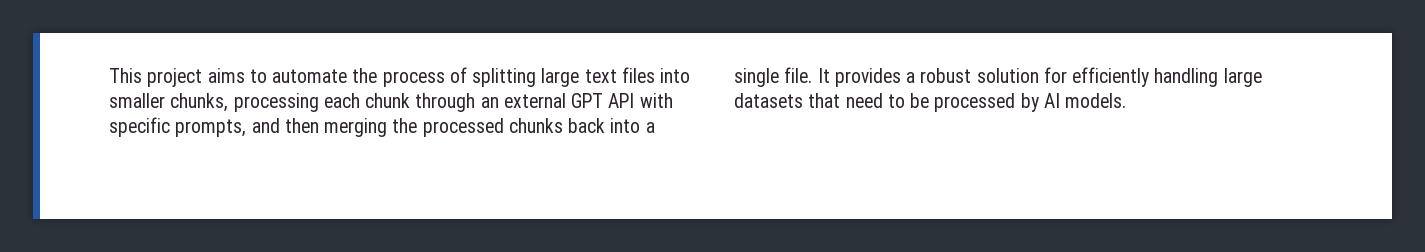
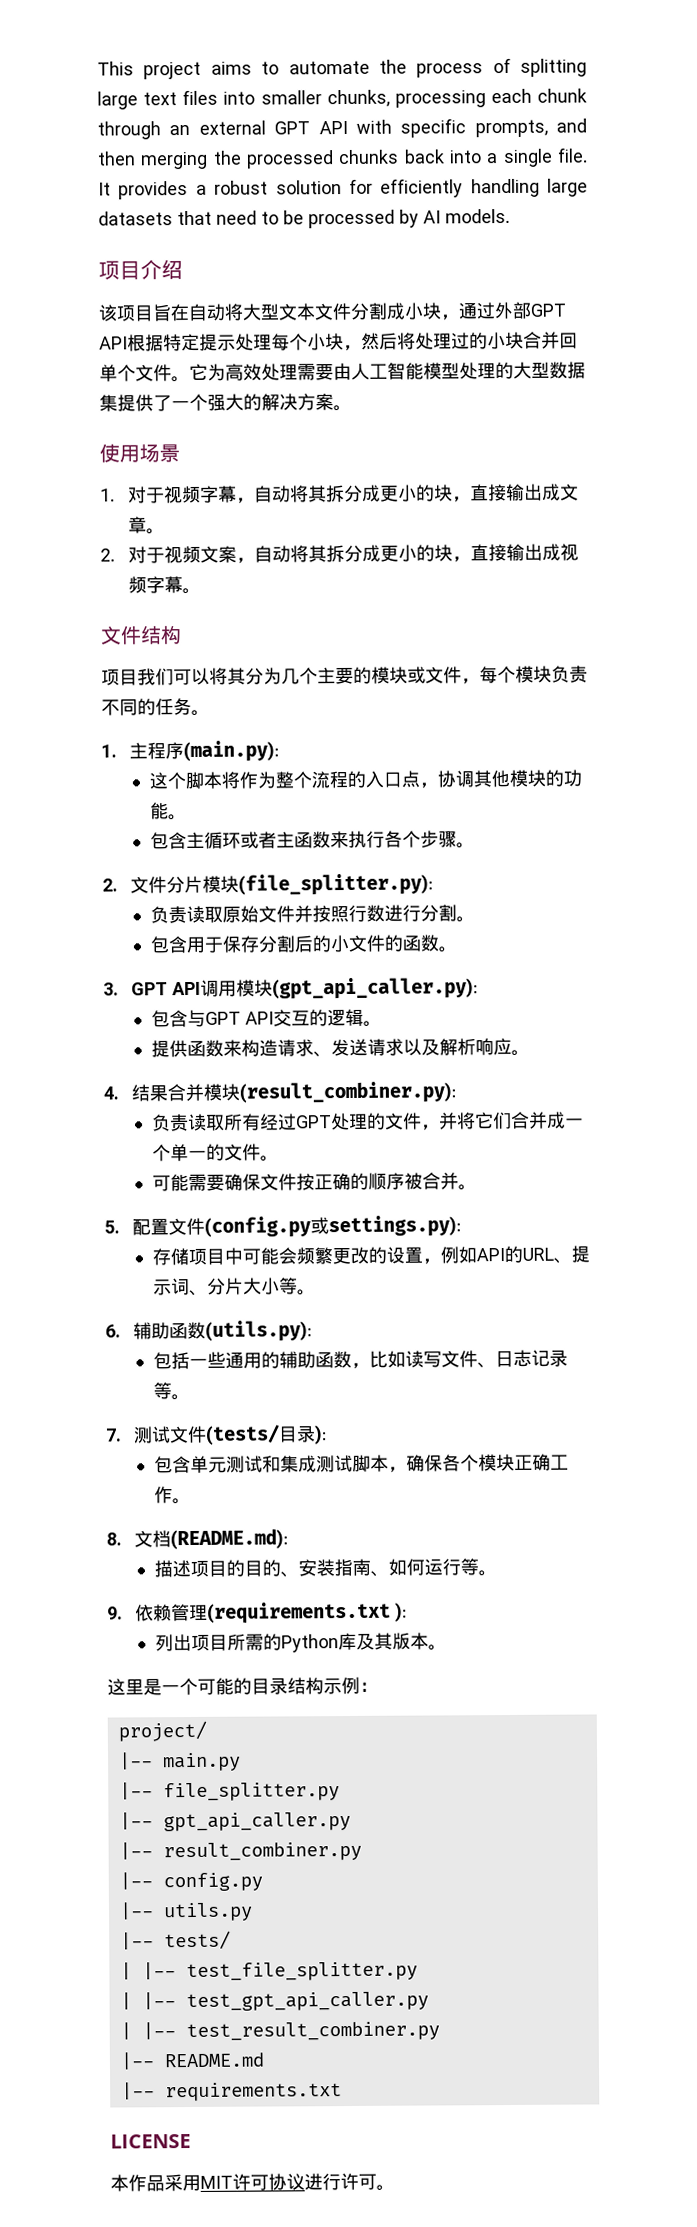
(1127, 100) none -> [98,260,183,280] [98,301,566,322] [99,331,578,352] [99,361,586,383] [99,393,352,412] [99,443,180,463] [100,483,579,504] [127,516,165,535] [100,543,579,564] [127,576,201,595] [100,625,182,645] [101,665,588,686] [101,697,210,716] [101,740,279,763] [148,769,582,790] [149,802,187,821] [149,830,475,850] [102,873,433,896] [149,904,475,924] [149,934,457,954] [103,977,478,1000] [150,1008,382,1028] [150,1037,530,1058] [103,1081,456,1104] [151,1111,584,1132] [151,1143,279,1162] [151,1172,477,1192] [104,1215,461,1238] [151,1245,590,1266] [152,1277,316,1297] [105,1320,312,1342] [152,1349,568,1370] [152,1382,190,1401] [105,1424,327,1445] [153,1453,569,1474] [153,1486,191,1505] [106,1528,288,1550] [153,1558,497,1578] [107,1601,407,1624] [154,1632,447,1653] [107,1676,378,1696] [117,1720,207,1742] [118,1752,241,1772] [118,1782,340,1802] [118,1812,351,1832] [118,1841,362,1862] [118,1872,263,1892] [118,1902,253,1922] [119,1930,231,1950] [119,1961,418,1982] [119,1991,429,2012] [119,2021,440,2042] [119,2052,264,2070] [120,2082,342,2102] [110,2134,191,2149] [110,2172,395,2192] // 项目介绍 // 该项目旨在自动将大型文本文件分割成小块，通过外部GPT API根据特定提示处理每个小块，然后将处理过的小块合并回单个文件。它为高效处理需要由人工智能模型处理的大型数据集提供了一个强大的解决方案。 // 使用场景 // 1.对于视频字幕，自动将其拆分成更小的块，直接输出成文章。 // 2.对于视频文案，自动将其拆分成更小的块，直接输出成视频字幕。 // 文件结构 // 项目我们可以将其分为几个主要的模块或文件，每个模块负责不同的任务。 // 1.主程序(main.py): // 这个脚本将作为整个流程的入口点，协调其他模块的功能。 // 包含主循环或者主函数来执行各个步骤。 // 2.文件分片模块(file_splitter.py): // 负责读取原始文件并按照行数进行分割。 // 包含用于保存分割后的小文件的函数。 // 3. GPT API调用模块(gpt_api_caller.py): // 包含与GPT API交互的逻辑。 // 提供函数来构造请求、发送请求以及解析响应。 // 4.结果合并模块(result_combiner.py): // 负责读取所有经过GPT处理的文件，并将它们合并成一个单一的文件。 // 可能需要确保文件按正确的顺序被合并。 // 5.配置文件(config.py或settings.py): // 存储项目中可能会频繁更改的设置，例如API的URL、提示词、分片大小等。 // 6.辅助函数(utils.py): // 包括一些通用的辅助函数，比如读写文件、日志记录等。 // 7.测试文件(tests/目录): // 包含单元测试和集成测试脚本，确保各个模块正确工作。 // 8.文档(README.md): // 描述项目的目的、安装指南、如何运行等。 // 9.依赖管理(requirements.txt ): // 列出项目所需的Python库及其版本。 // 这里是一个可能的目录结构示例： // project/ // |-- main.py // |-- file_splitter.py // |-- gpt_api_caller.py // |-- result_combiner.py // |-- config.py // |-- utils.py // |-- tests/ // | |-- test_file_splitter.py // | |-- test_gpt_api_caller.py // | |-- test_result_combiner.py // |-- README.md // |-- requirements.txt // LICENSE // 本作品采用MIT许可协议进行许可。

